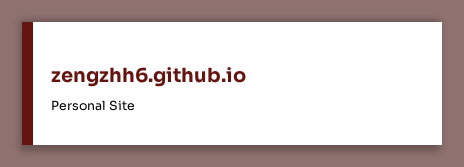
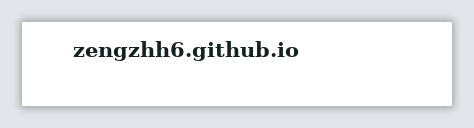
[51,100,136,111] // Personal Site -> (299, 51) none

